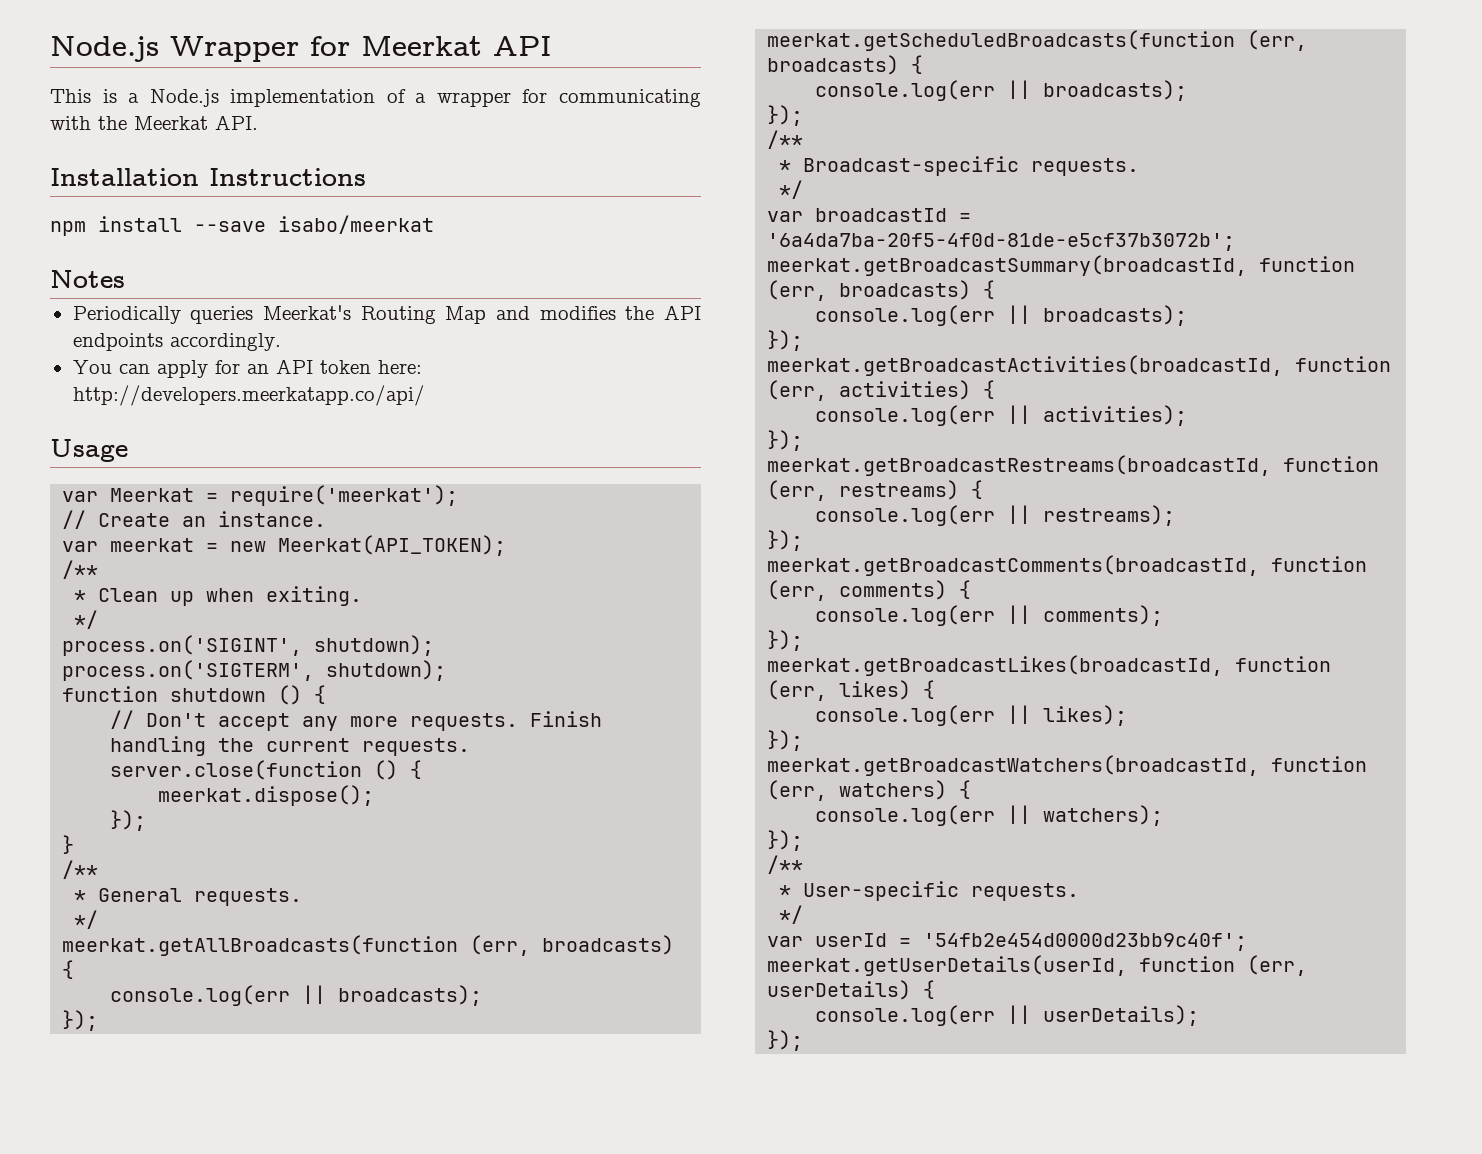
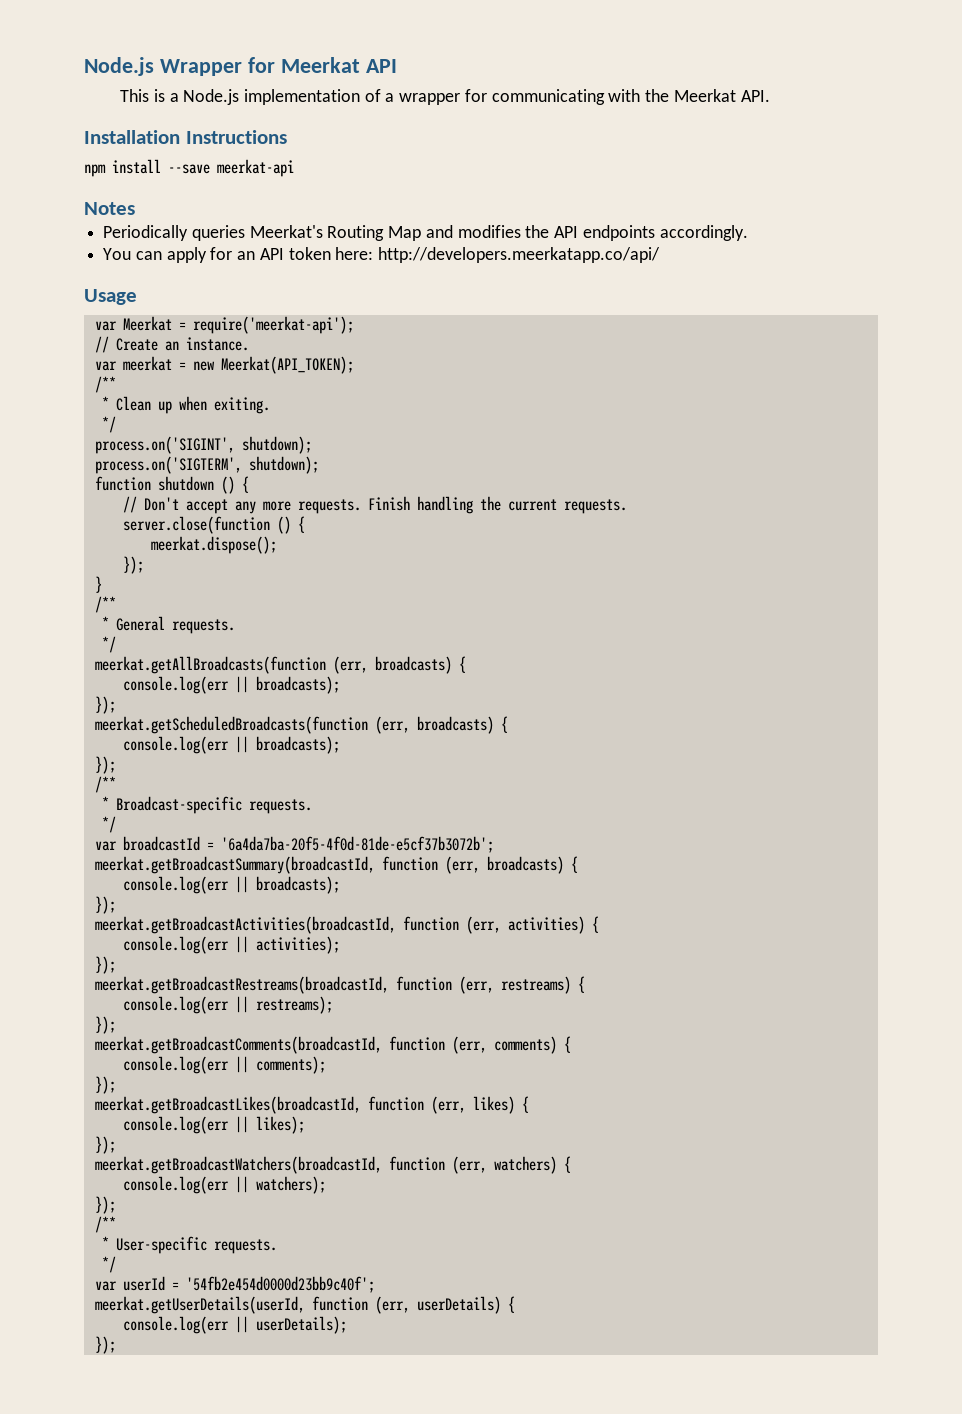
[278,215,434,234] isabo/meerkat -> [217,159,294,177] meerkat-api
[230,485,459,506] require('meerkat'); -> [192,316,354,334] require('meerkat-api');

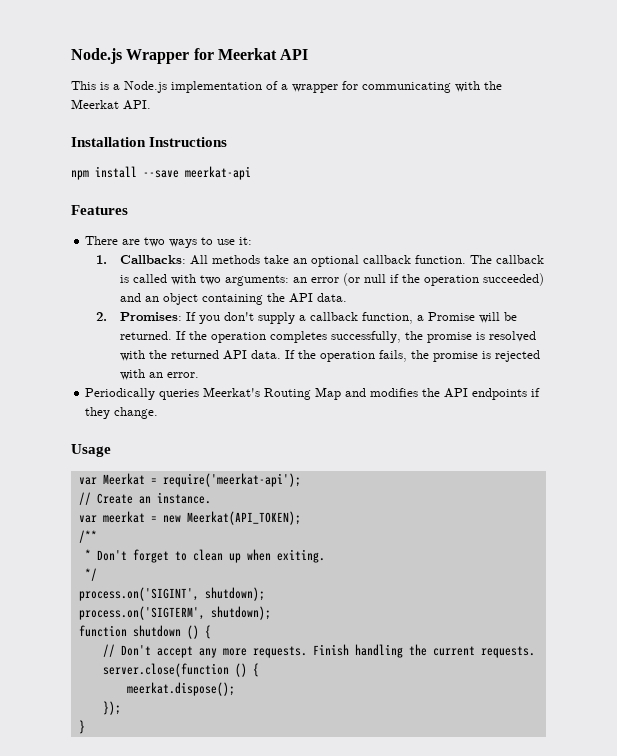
[84,202,135,215] Notes -> [71,205,128,215] [85,236,253,248] [95,255,545,267] [120,273,545,286] [120,293,348,305] [95,312,518,324] [120,331,537,343] [120,350,541,362] [120,369,200,380] Features // There are two ways to use it: // 1. Callbacks: All methods take an optional callback function. The callback is called with two arguments: an error (or null if the operation succeeded) and an object containing the API data. // 2. Promises: If you don't supply a callback function, a Promise will be returned. If the operation completes successfully, the promise is resolved with the returned API data. If the operation fails, the promise is rejected with an error.
[659,225,748,241] [103,247,661,263] accordingly. // You can apply for an API token here: http://developers.meerkatapp.co/api/ -> [531,388,541,397] [85,407,159,419] if they change.
[115,396,151,411] Clean -> [96,549,223,563] Don't forget to clean
[94,596,116,613] [101,616,235,634] [101,636,116,653] [94,656,466,674] [122,676,340,694] [94,696,116,714] [94,716,508,734] [122,736,340,754] [94,756,116,774] [94,776,116,793] [101,796,312,814] [101,816,116,833] [94,836,494,853] [94,856,578,874] [122,876,340,894] [94,896,116,914] [94,916,599,934] [122,936,340,954] [94,956,116,974] [94,976,585,994] [122,996,333,1014] [94,1016,116,1034] [94,1036,571,1054] [122,1056,326,1074] [94,1076,116,1094] [94,1096,529,1114] [122,1116,305,1134] [94,1136,116,1154] [94,1156,571,1174] [122,1176,326,1194] [94,1196,116,1214] [94,1216,116,1233] [101,1236,277,1254] [101,1256,116,1273] [94,1276,375,1293] [94,1296,515,1314] [122,1316,347,1334] [94,1336,116,1354] // /** // * General requests. // */ // meerkat.getAllBroadcasts(function (err, broadcasts) { // console.log(err || broadcasts); // }); // meerkat.getScheduledBroadcasts(function (err, broadcasts) { // console.log(err || broadcasts); // }); // /** // * Broadcast-specific requests. // */ // var broadcastId = '6a4da7ba-20f5-4f0d-81de-e5cf37b3072b'; // meerkat.getBroadcastSummary(broadcastId, function (err, broadcasts) { // console.log(err || broadcasts); // }); // meerkat.getBroadcastActivities(broadcastId, function (err, activities) { // console.log(err || activities); // }); // meerkat.getBroadcastRestreams(broadcastId, function (err, restreams) { // console.log(err || restreams); // }); // meerkat.getBroadcastComments(broadcastId, function (err, comments) { // console.log(err || comments); // }); // meerkat.getBroadcastLikes(broadcastId, function (err, likes) { // console.log(err || likes); // }); // meerkat.getBroadcastWatchers(broadcastId, function (err, watchers) { // console.log(err || watchers); // }); // /** // * User-specific requests. // */ // var userId = '54fb2e454d0000d23bb9c40f'; // meerkat.getUserDetails(userId, function (err, userDetails) { // console.log(err || userDetails); // }); -> (85, 727) none

